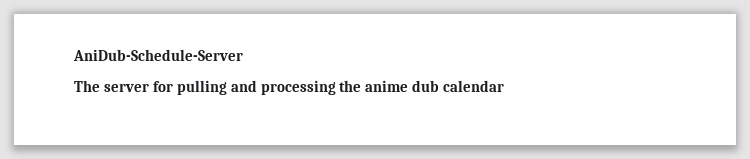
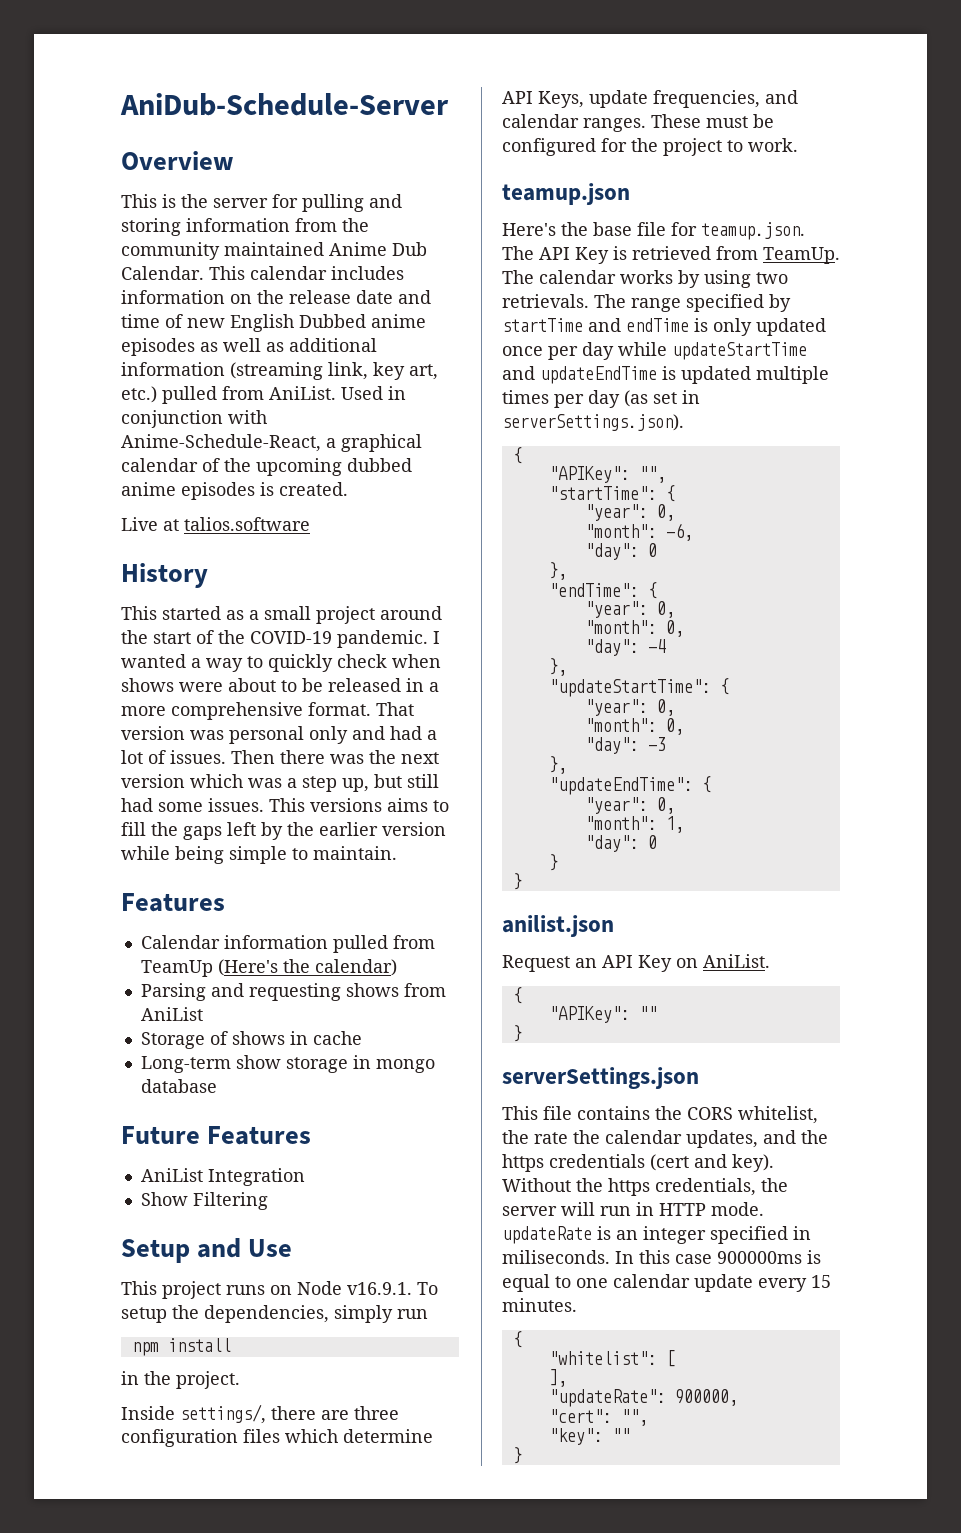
[74,80,505,95] The server for pulling and processing the anime dub calendar -> [121,151,234,170] [121,194,402,212] [121,218,369,236] [121,242,427,260] [121,266,404,280] [121,290,431,304] [121,314,426,332] [121,338,377,356] [121,362,438,380] [121,386,406,404] [121,410,267,428] [121,434,422,452] [121,458,412,476] [121,482,348,500] [121,517,310,531] [121,563,208,588] [121,606,442,624] [121,630,440,648] [121,654,441,672] [121,678,439,692] [121,702,414,720] [121,726,437,744] [121,750,439,764] [121,774,439,792] [121,798,449,812] [121,822,446,840] [121,846,397,864] [121,893,225,912] [140,935,435,953] [140,959,397,977] [140,983,446,1001] [140,1007,203,1021] [140,1031,362,1049] [140,1055,435,1073] [140,1079,217,1093] [121,1126,312,1145] [140,1168,305,1186] [140,1192,268,1210] [121,1238,293,1263] [121,1281,438,1299] [121,1305,428,1323] [131,1338,231,1356] [121,1371,240,1389] [121,1404,399,1424] [121,1429,433,1447] [502,90,798,108] [502,114,774,132] [502,138,798,156] [502,183,630,205] [502,222,805,240] [502,246,840,264] [502,270,788,288] [502,294,791,312] [502,318,826,336] [502,342,807,360] [502,366,829,384] [502,390,700,408] [502,414,684,431] [512,447,522,464] [548,466,666,483] [548,485,675,502] [584,504,675,521] [584,523,693,541] [584,543,657,560] [548,562,567,580] [548,582,657,599] [584,601,675,618] [584,620,684,637] [584,639,666,656] [548,658,567,676] [548,678,729,697] [584,699,675,716] [584,718,684,735] [584,737,666,754] [548,756,567,774] [548,776,711,795] [584,797,675,814] [584,816,684,833] [584,835,657,852] [548,854,558,871] [512,873,522,890] [502,915,614,937] [502,954,770,972] [512,987,522,1004] [548,1006,657,1023] [512,1025,522,1042] [502,1067,699,1089] [502,1106,818,1124] [502,1130,828,1148] [502,1154,774,1172] [502,1178,788,1196] [502,1202,764,1216] [502,1226,811,1244] [502,1250,821,1264] [502,1274,831,1292] [502,1298,577,1312] [512,1331,522,1348] [548,1350,675,1367] [548,1369,567,1387] [548,1389,738,1407] [548,1409,648,1426] [548,1428,630,1445] [512,1447,522,1464] Overview // This is the server for pulling and storing information from the community maintained Anime Dub Calendar. This calendar includes information on the release date and time of new English Dubbed anime episodes as well as additional information (streaming link, key art, etc.) pulled from AniList. Used in conjunction with Anime-Schedule-React, a graphical calendar of the upcoming dubbed anime episodes is created. // Live at talios.software // History // This started as a small project around the start of the COVID-19 pandemic. I wanted a way to quickly check when shows were about to be released in a more comprehensive format. That version was personal only and had a lot of issues. Then there was the next version which was a step up, but still had some issues. This versions aims to fill the gaps left by the earlier version while being simple to maintain. // Features // Calendar information pulled from TeamUp (Here's the calendar) // Parsing and requesting shows from AniList // Storage of shows in cache // Long-term show storage in mongo database // Future Features // AniList Integration // Show Filtering // Setup and Use // This project runs on Node v16.9.1. To setup the dependencies, simply run // npm install // in the project. // Inside settings/, there are three configuration files which determine API Keys, update frequencies, and calendar ranges. These must be configured for the project to work. // teamup.json // Here's the base file for teamup.json. The API Key is retrieved from TeamUp. The calendar works by using two retrievals. The range specified by startTime and endTime is only updated once per day while updateStartTime and updateEndTime is updated multiple times per day (as set in serverSettings.json). // { // "APIKey": "", // "startTime": { // "year": 0, // "month": -6, // "day": 0 // }, // "endTime": { // "year": 0, // "month": 0, // "day": -4 // }, // "updateStartTime": { // "year": 0, // "month": 0, // "day": -3 // }, // "updateEndTime": { // "year": 0, // "month": 1, // "day": 0 // } // } // anilist.json // Request an API Key on AniList. // { // "APIKey": "" // } // serverSettings.json // This file contains the CORS whitelist, the rate the calendar updates, and the https credentials (cert and key). Without the https credentials, the server will run in HTTP mode. updateRate is an integer specified in miliseconds. In this case 900000ms is equal to one calendar update every 15 minutes. // { // "whitelist": [ // ], // "updateRate": 900000, // "cert": "", // "key": "" // }

